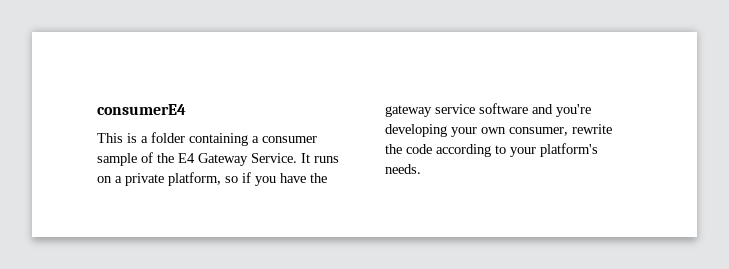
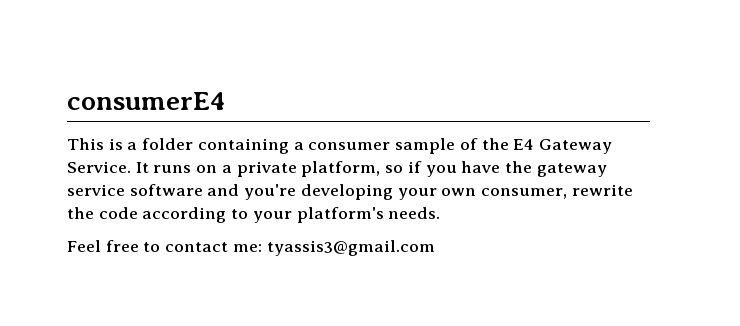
(421, 169) none -> [67,240,435,256] // Feel free to contact me: tyassis3@gmail.com

